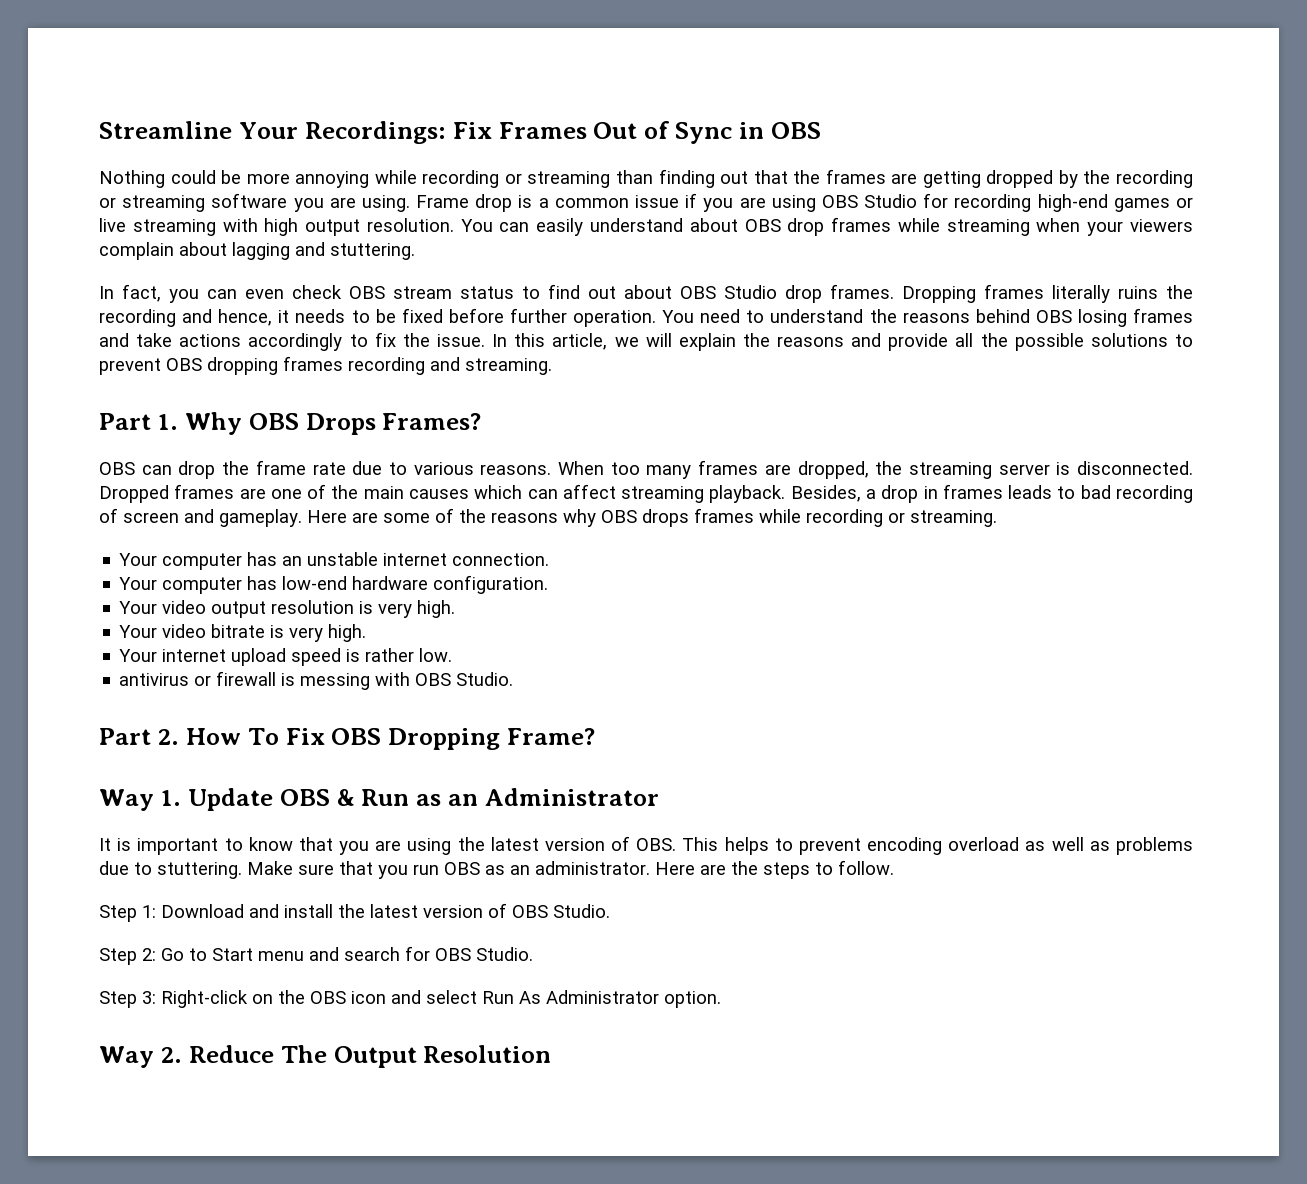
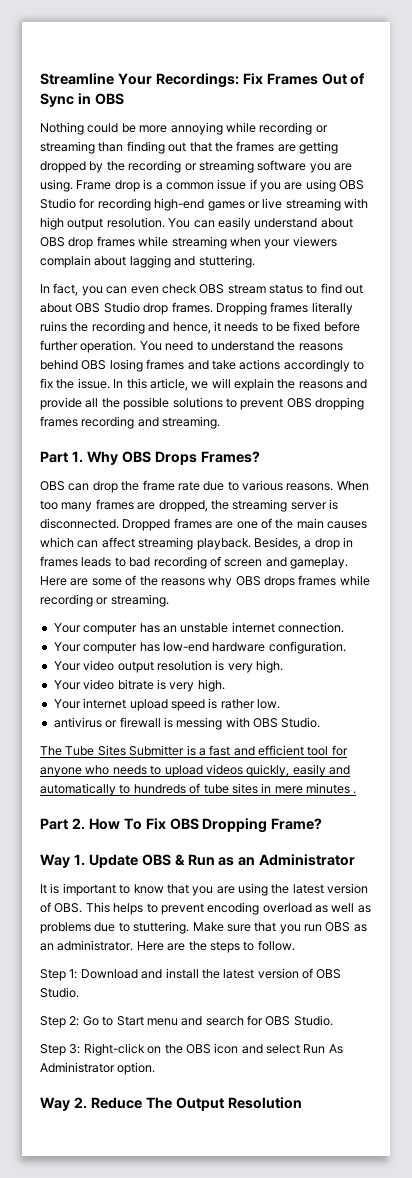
(514, 679) none -> [40,745,348,756] [40,764,350,777] [40,783,357,796] // The Tube Sites Submitter is a fast and efficient tool for anyone who needs to upload videos quickly, easily and automatically to hundreds of tube sites in mere minutes .

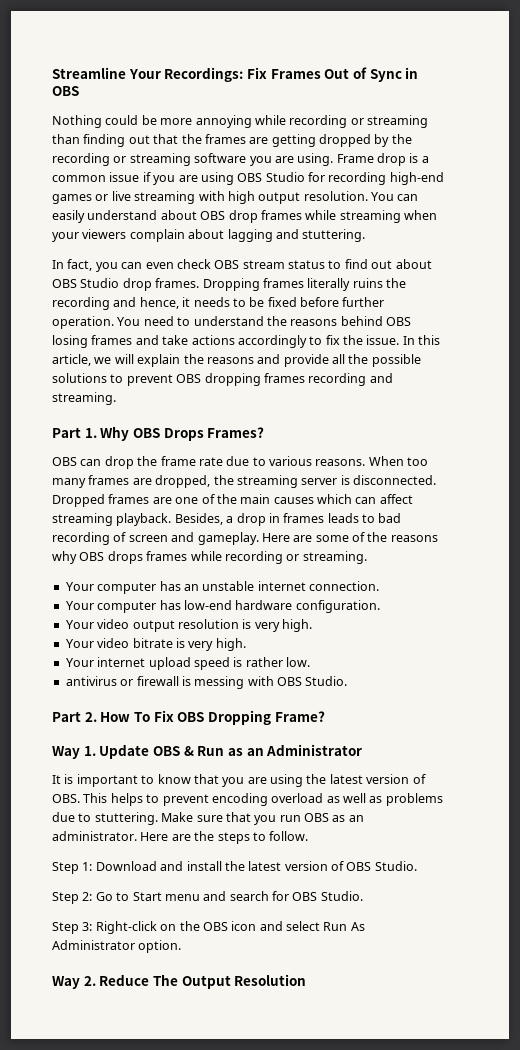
[40,745,348,756] [40,764,350,777] [40,783,357,796] // The Tube Sites Submitter is a fast and efficient tool for anyone who needs to upload videos quickly, easily and automatically to hundreds of tube sites in mere minutes . -> (348, 681) none

